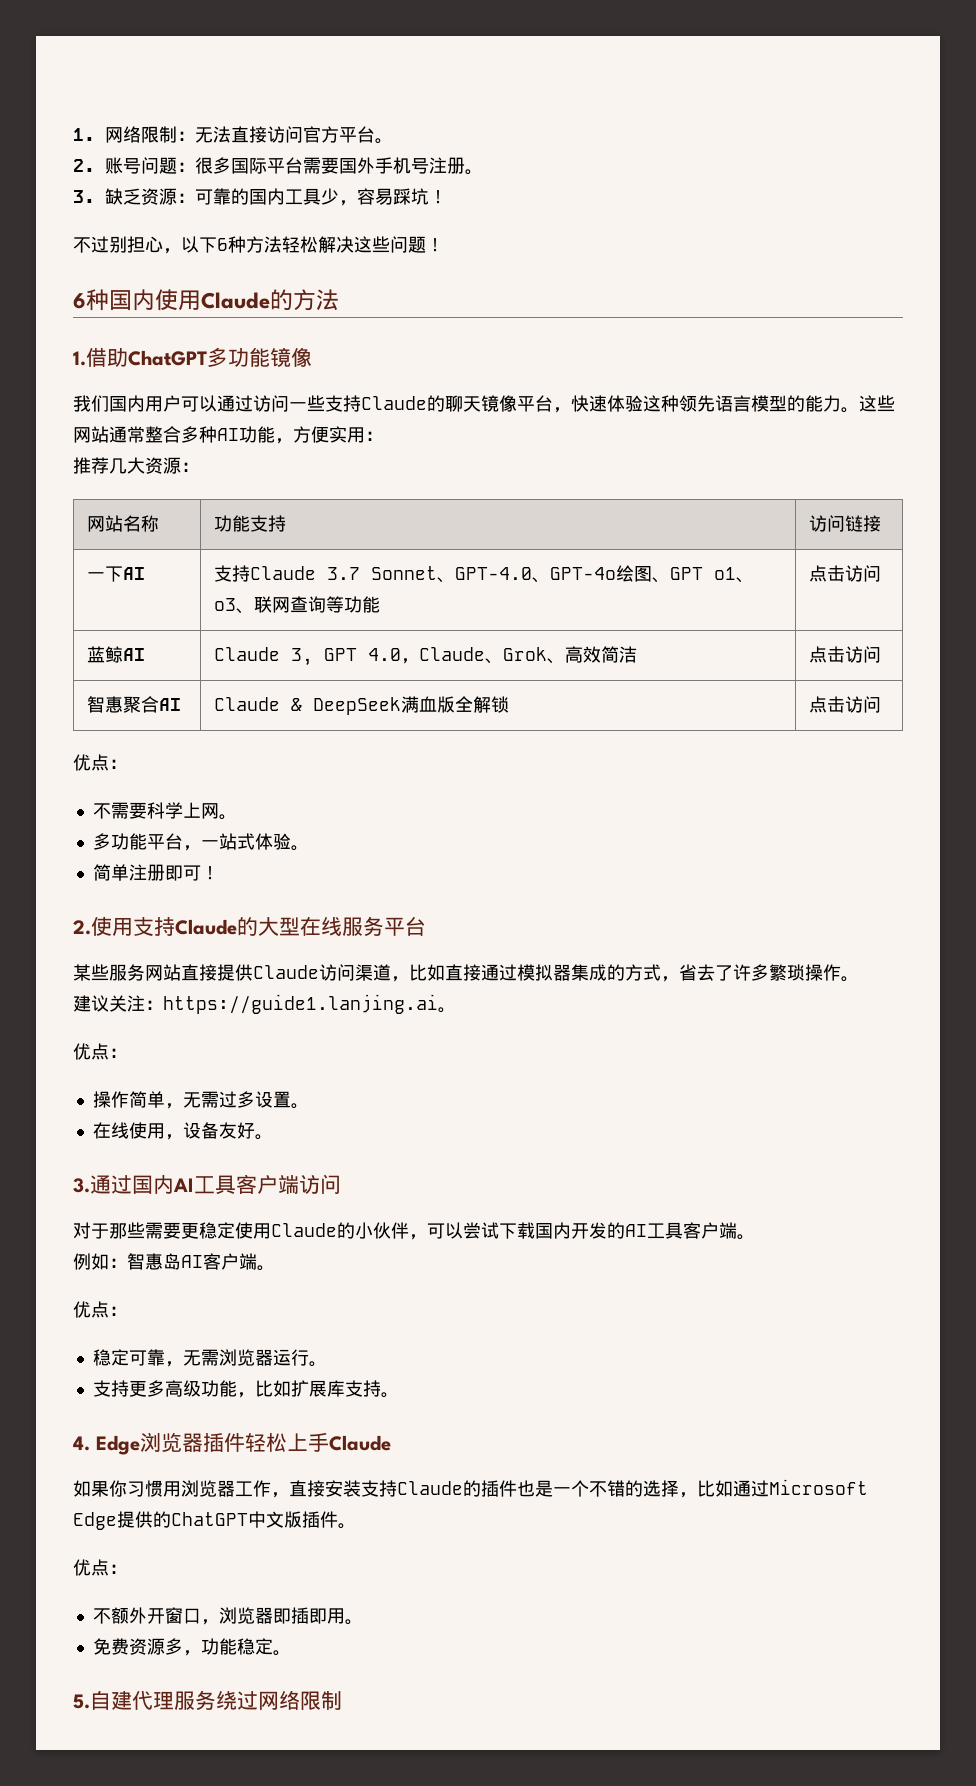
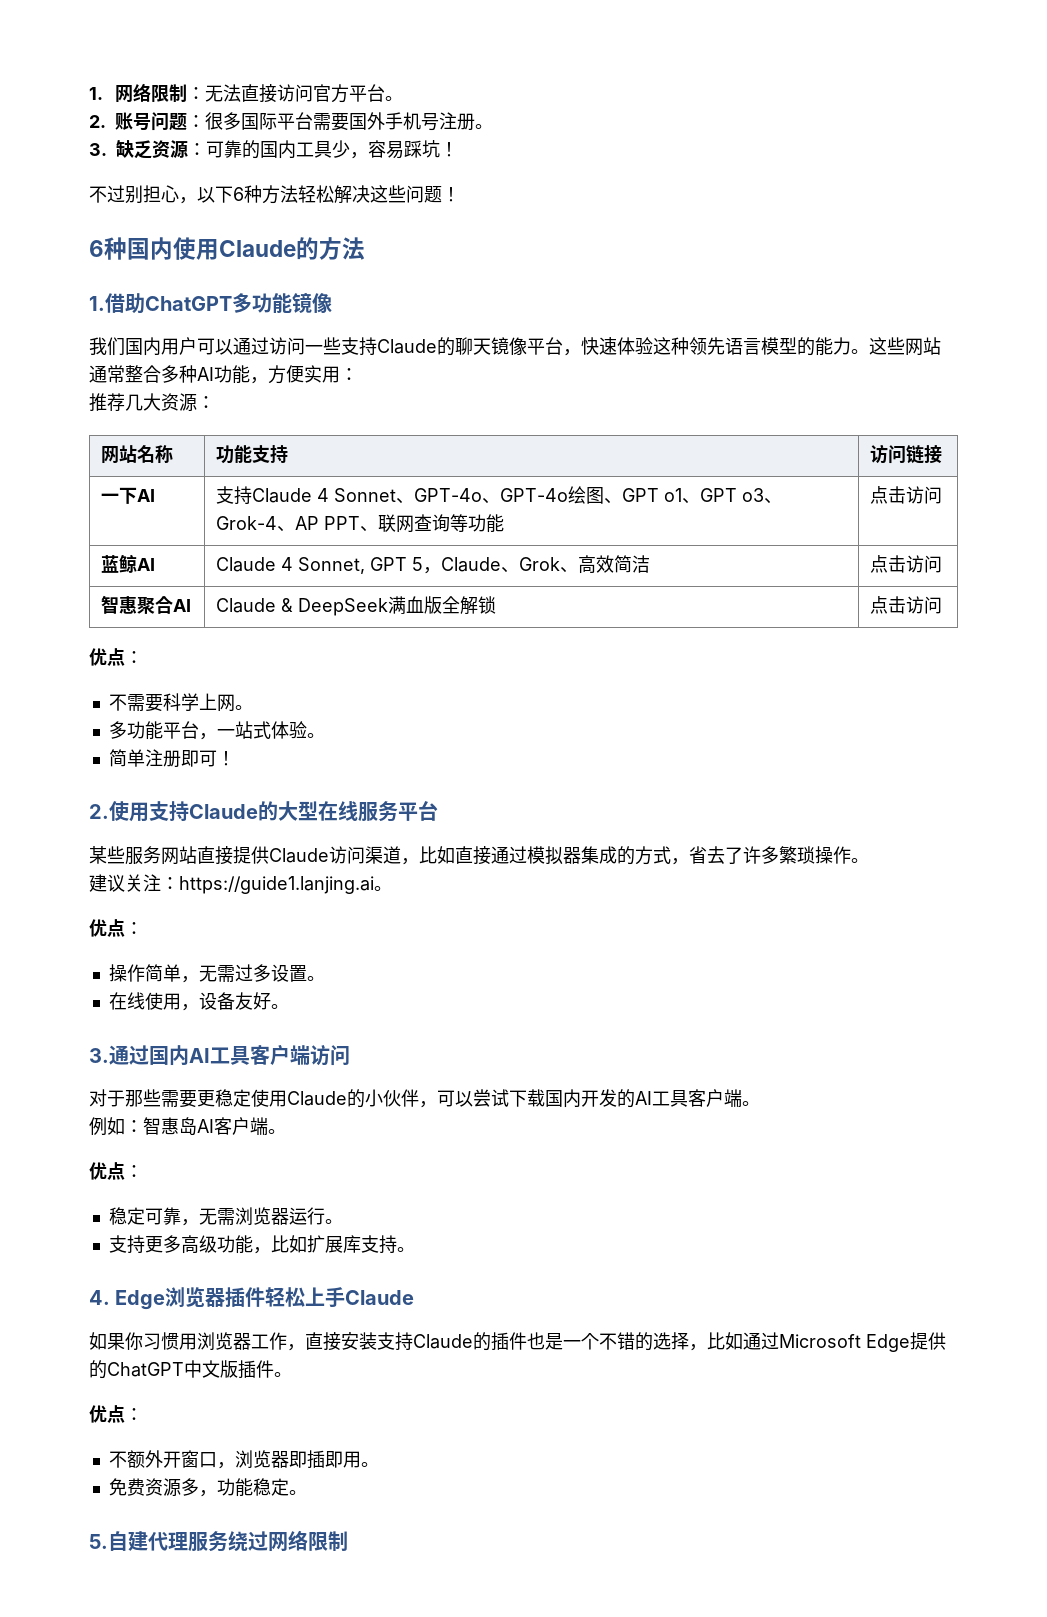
[327,566,533,583] 3.7 Sonnet、GPT-4.0 -> [316,488,482,504] 4 Sonnet、GPT-4o
[214,598,237,611] o3 -> [699,488,782,504] [215,516,360,532] GPT o3、Grok-4、AP PPT
[291,648,402,666] 3, GPT 4.0 -> [280,557,423,574] 4 Sonnet, GPT 5

